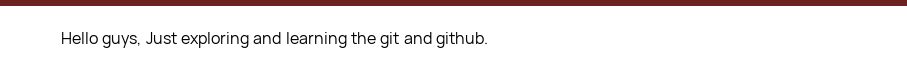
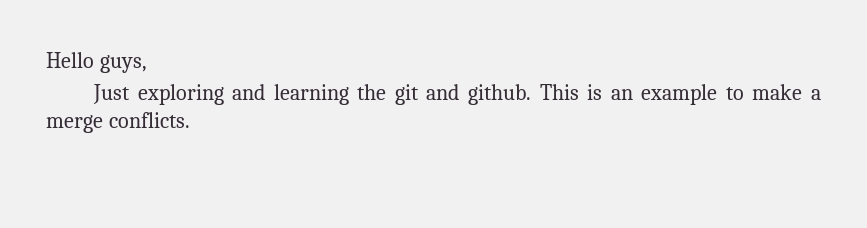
(142, 41) none -> (147, 64) //
(488, 40) none -> [539,84,821,105] [46,112,190,133] This is an example to make a merge conflicts.

